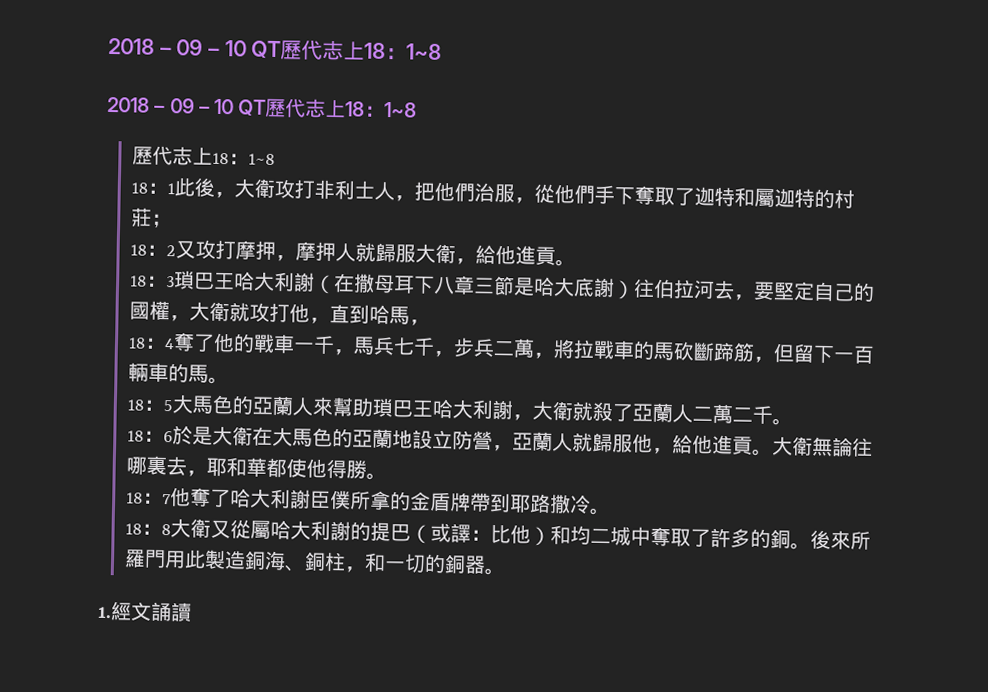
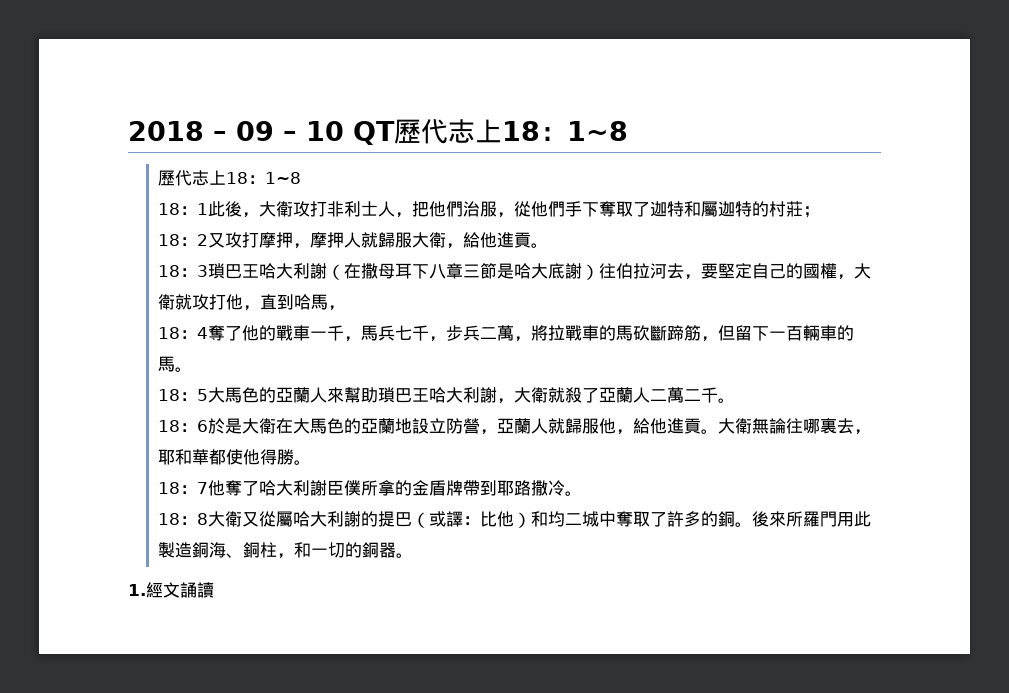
[107,96,418,118] // 2018 – 09 – 10 QT歷代志上18：1~8 -> (628, 131) none

